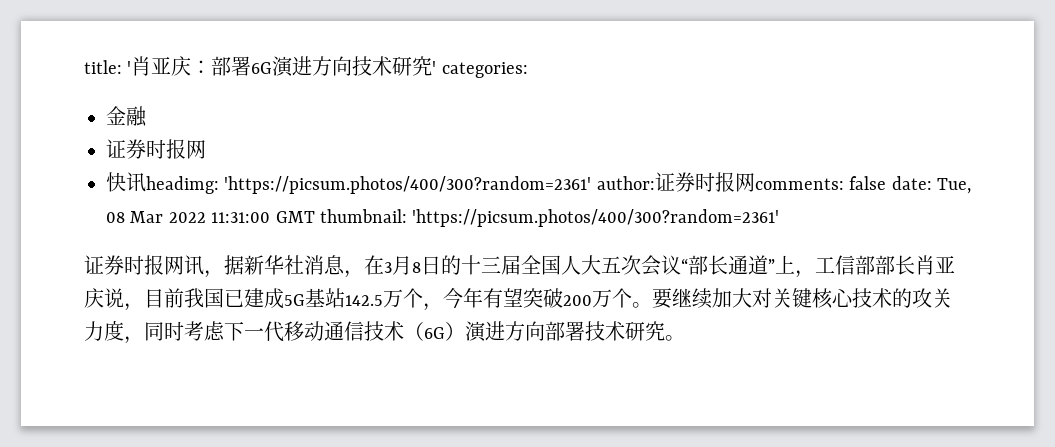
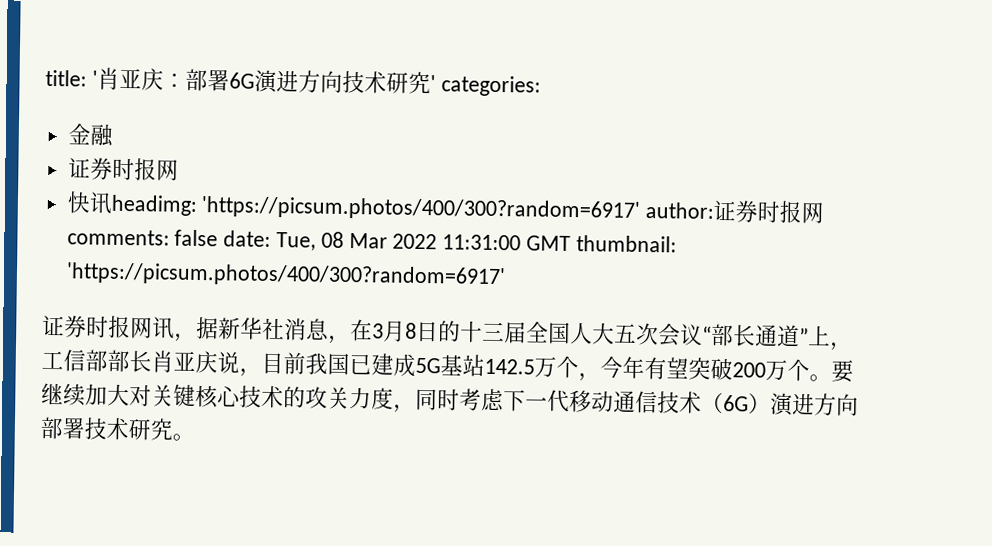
[224,176,592,194] 'https://picsum.photos/400/300?random=2361' -> [201,196,641,222] 'https://picsum.photos/400/300?random=6917'
[412,209,780,227] 'https://picsum.photos/400/300?random=2361' -> [65,262,506,289] 'https://picsum.photos/400/300?random=6917'

